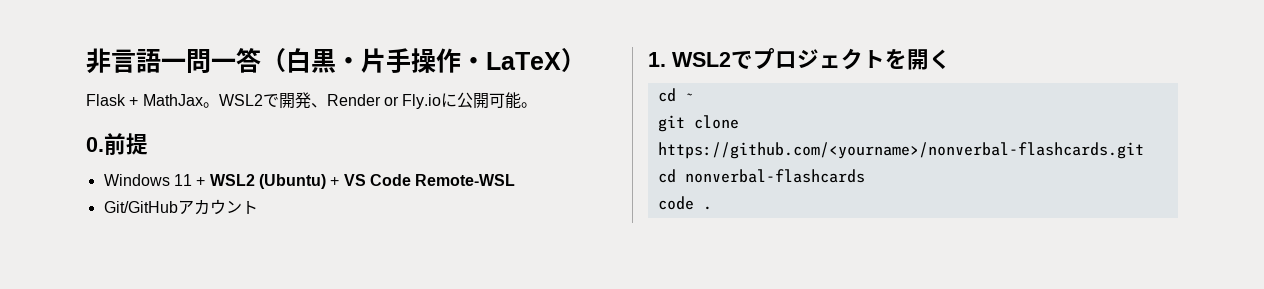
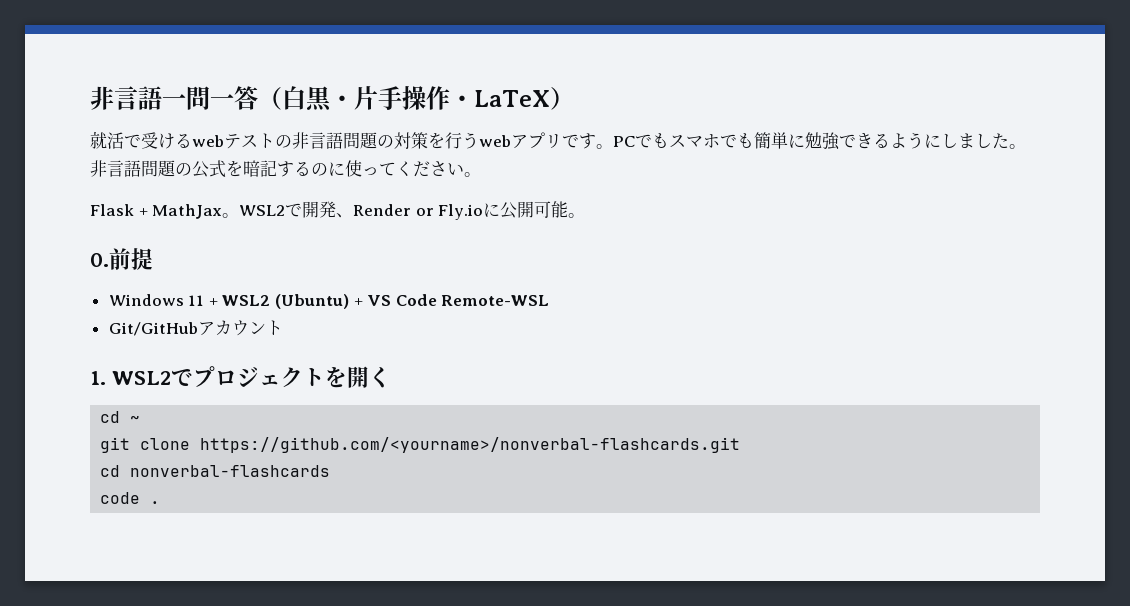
(586, 60) none -> [90,131,1026,150] [90,160,481,178] // 就活で受けるwebテストの非言語問題の対策を行うwebアプリです。PCでもスマホでも簡単に勉強できるようにしました。非言語問題の公式を暗記するのに使ってください。

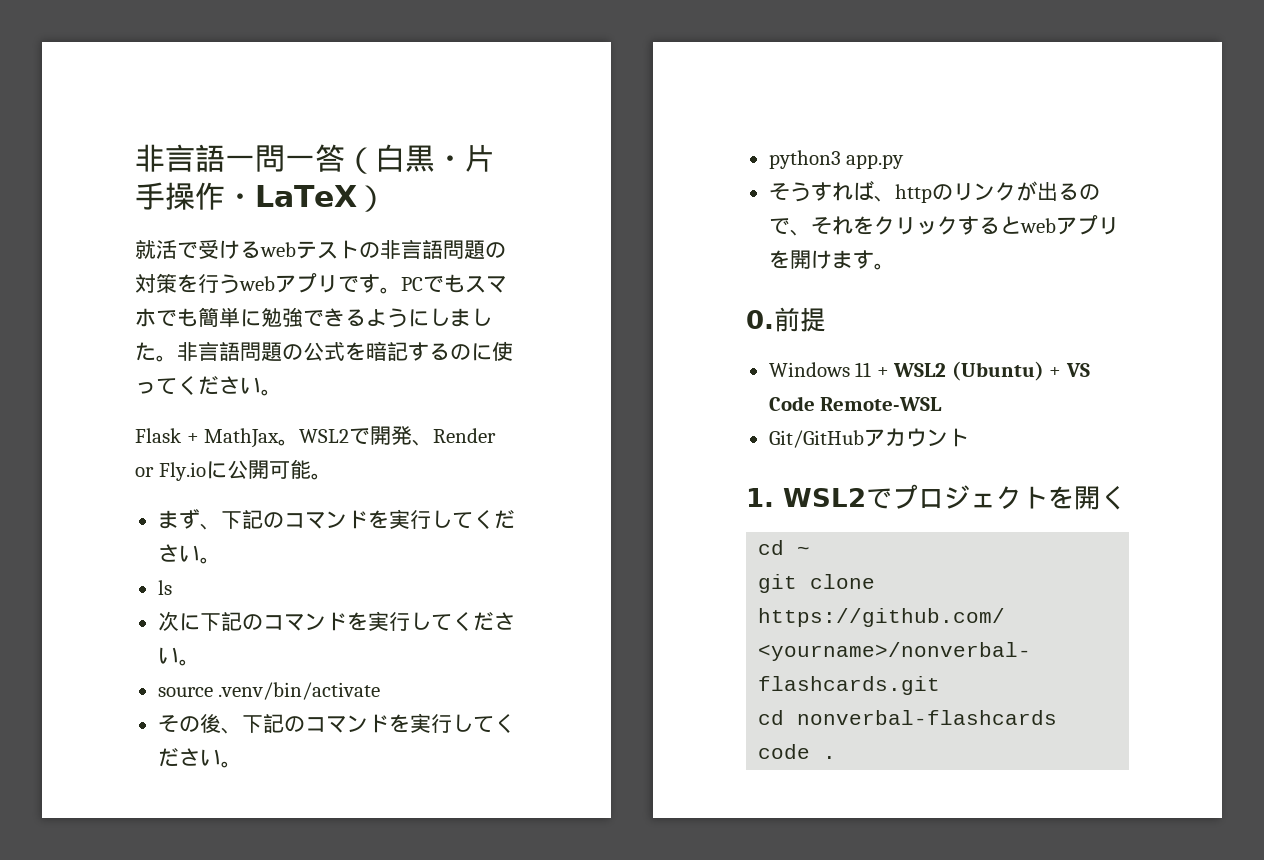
(586, 215) none -> [157,509,515,530] [157,544,221,564] [157,580,172,595] [157,611,515,631] [157,647,200,666] [157,682,381,700] [157,713,515,734] [157,748,242,768] [768,150,905,169] [768,181,1100,203] [768,215,1119,236] [768,250,895,270] // まず、下記のコマンドを実行してください。 // ls // 次に下記のコマンドを実行してください。 // source .venv/bin/activate // その後、下記のコマンドを実行してください。 // python3 app.py // そうすれば、httpのリンクが出るので、それをクリックするとwebアプリを開けます。

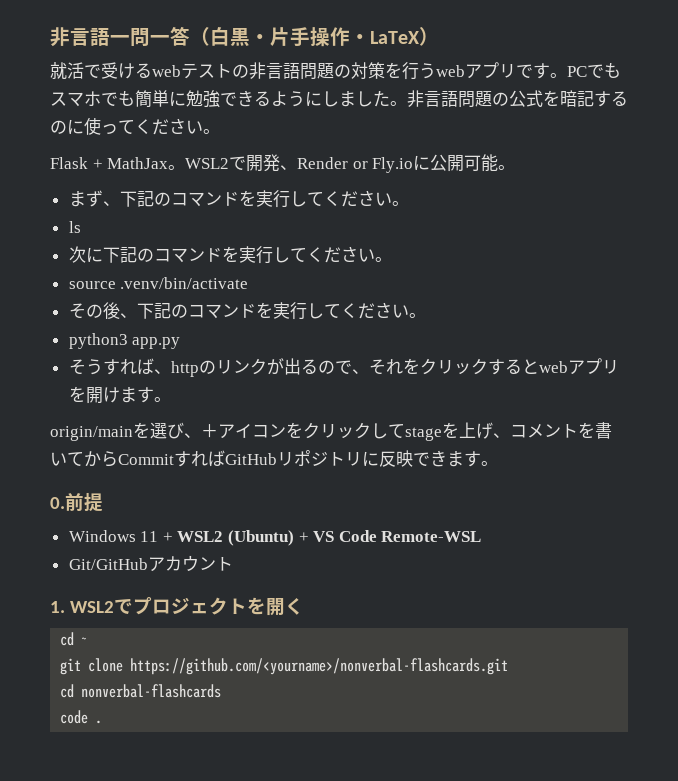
(895, 266) none -> [50,422,612,441] [50,450,498,467] // origin/mainを選び、＋アイコンをクリックしてstageを上げ、コメントを書いてからCommitすればGitHubリポジトリに反映できます。

